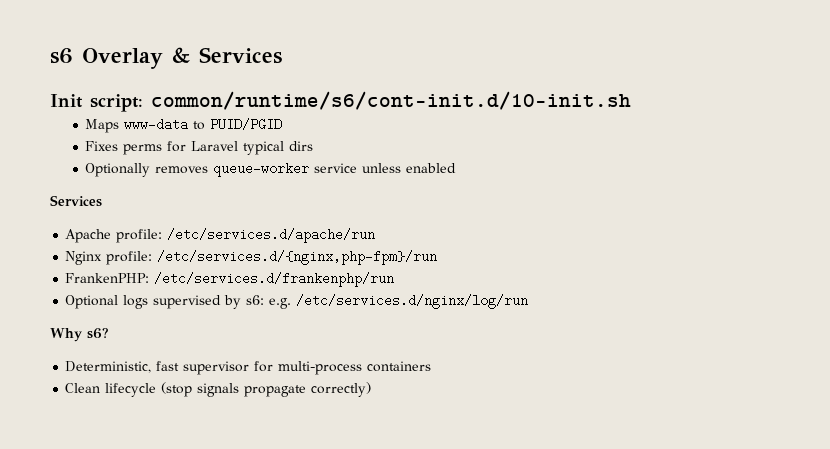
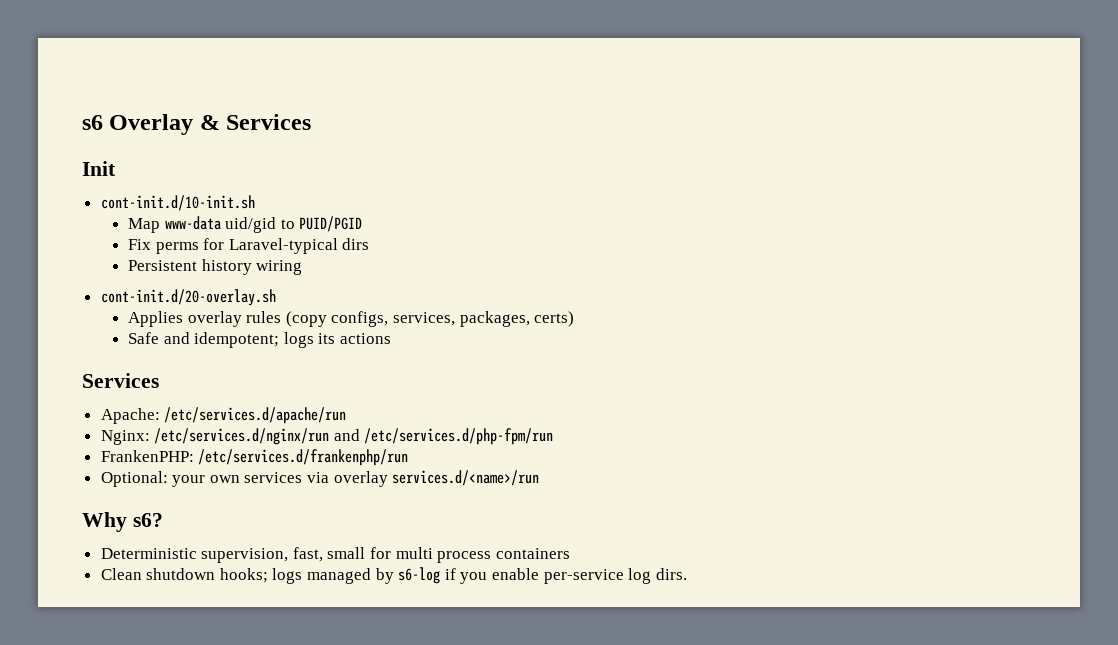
[90,91,631,112] [85,118,189,133] script: common/runtime/s6/cont-init.d/10-init.sh // Maps www-data -> [100,195,255,211] [128,216,277,233] // cont-init.d/10-init.sh // Map www-data uid/gid
[85,141,119,151] Fixes -> [128,239,152,250] Fix
[191,141,285,155] Laravel typical -> [228,238,338,254] Laravel-typical
[85,162,457,177] [50,195,102,207] [65,229,163,243] Optionally removes queue-worker service unless enabled // Services // Apache profile: -> [128,259,303,275] [100,289,276,306] [128,311,575,327] [128,332,392,348] [82,373,159,388] [100,408,160,424] Persistent history wiring // cont-init.d/20-overlay.sh // Applies overlay rules (copy configs, services, packages, certs) // Safe and idempotent; logs its actions // Services // Apache:
[65,250,438,265] [65,272,395,287] [65,294,529,309] [50,328,109,342] [65,361,432,375] [65,382,372,397] Nginx profile: /etc/services.d/{nginx,php-fpm}/run // FrankenPHP: /etc/services.d/frankenphp/run // Optional logs supervised by s6: e.g. /etc/services.d/nginx/log/run // Why s6? // Deterministic, fast supervisor for multi-process containers // Clean lifecycle (stop signals propagate correctly) -> [100,428,554,445] [100,449,409,466] [100,470,540,487] [82,512,163,532] [100,547,570,563] [100,567,687,584] Nginx: /etc/services.d/nginx/run and /etc/services.d/php-fpm/run // FrankenPHP: /etc/services.d/frankenphp/run // Optional: your own services via overlay services.d/<name>/run // Why s6? // Deterministic supervision, fast, small for multi process containers // Clean shutdown hooks; logs managed by s6-log if you enable per-service log dirs.

